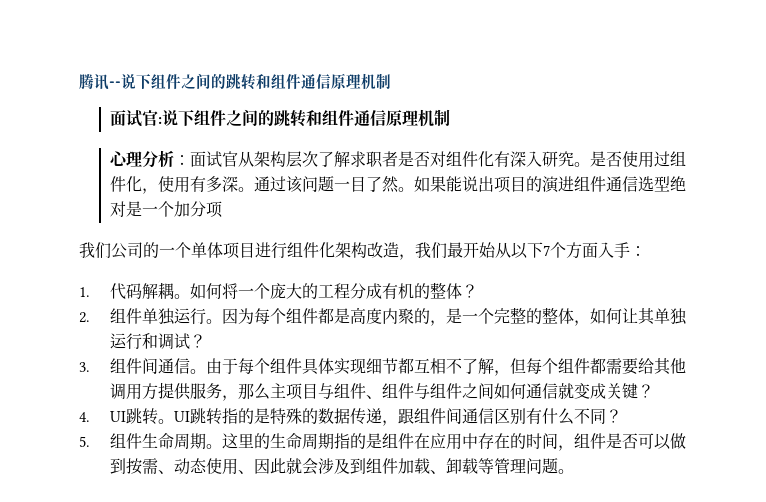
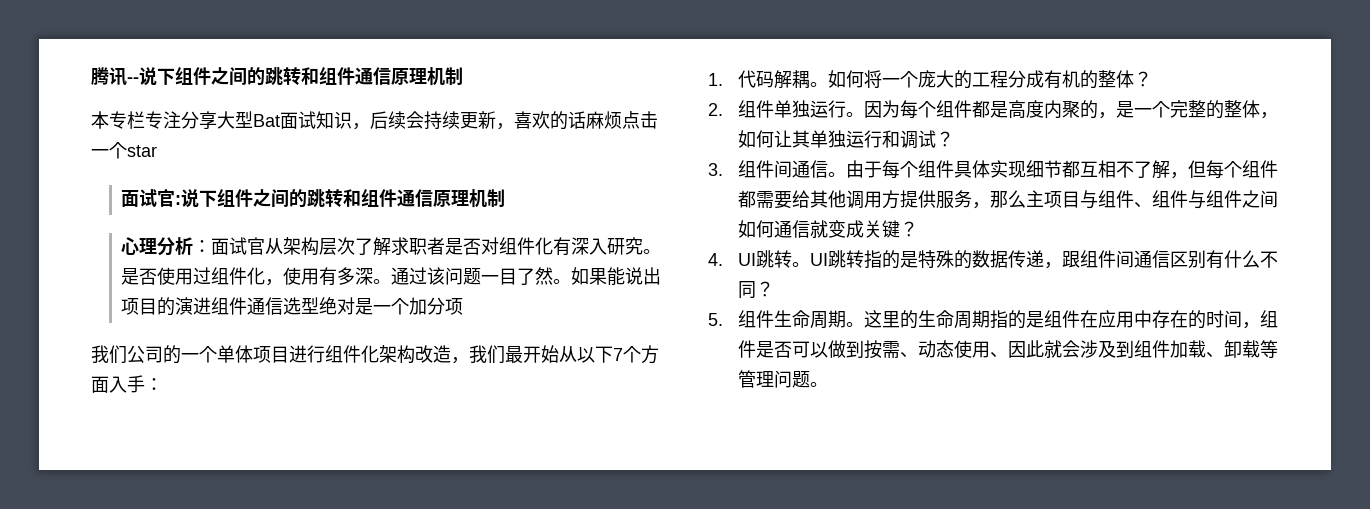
(391, 81) none -> [91,111,658,130] [91,142,157,159] // 本专栏专注分享大型Bat面试知识，后续会持续更新，喜欢的话麻烦点击一个star

